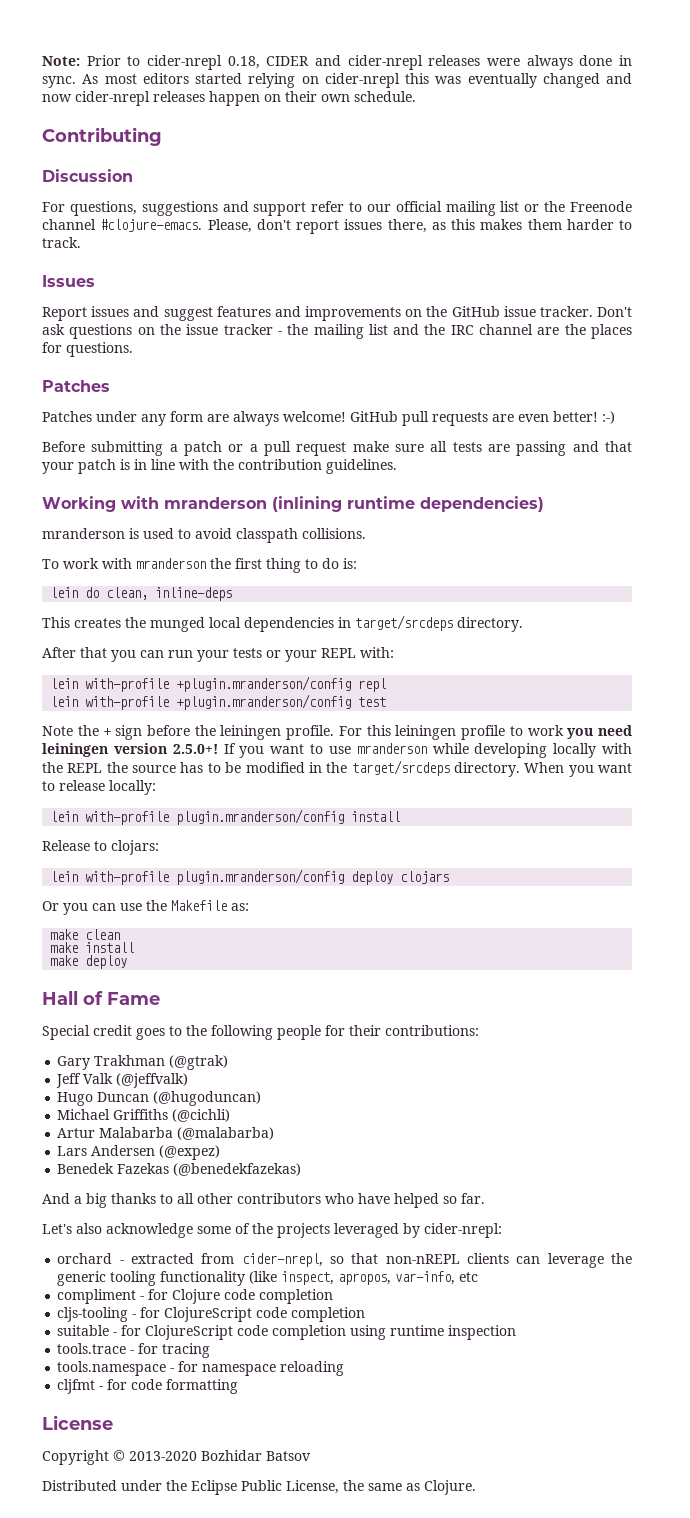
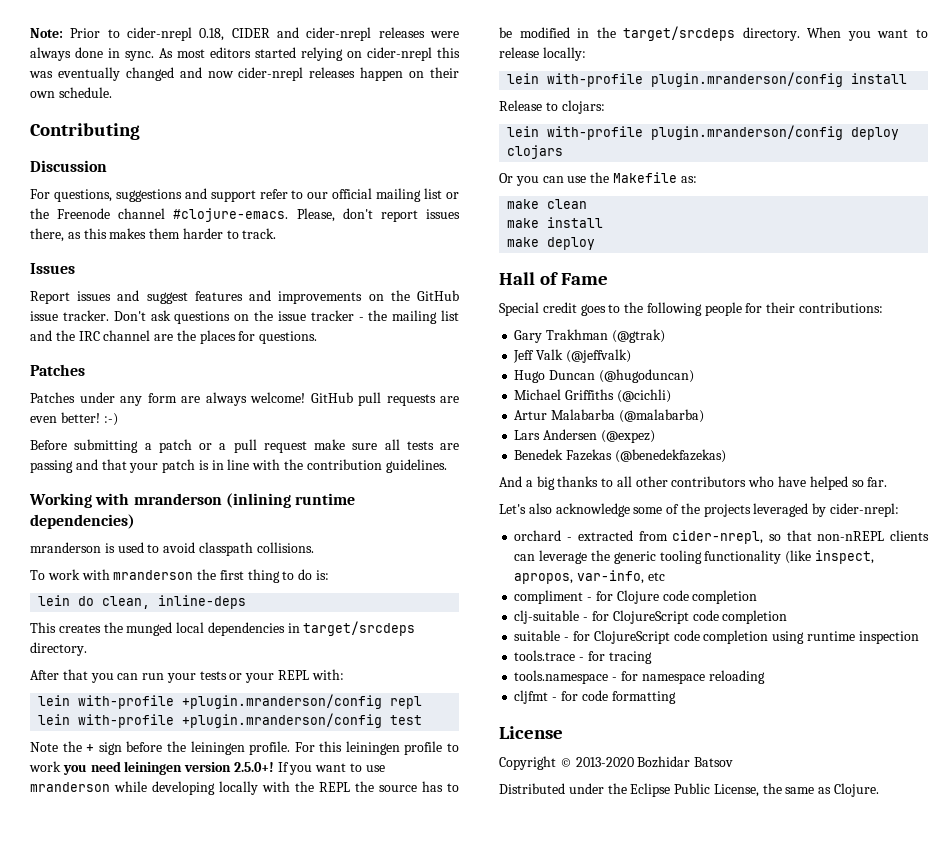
[57,1307,129,1322] cljs-tooling -> [514,610,580,624] clj-suitable

